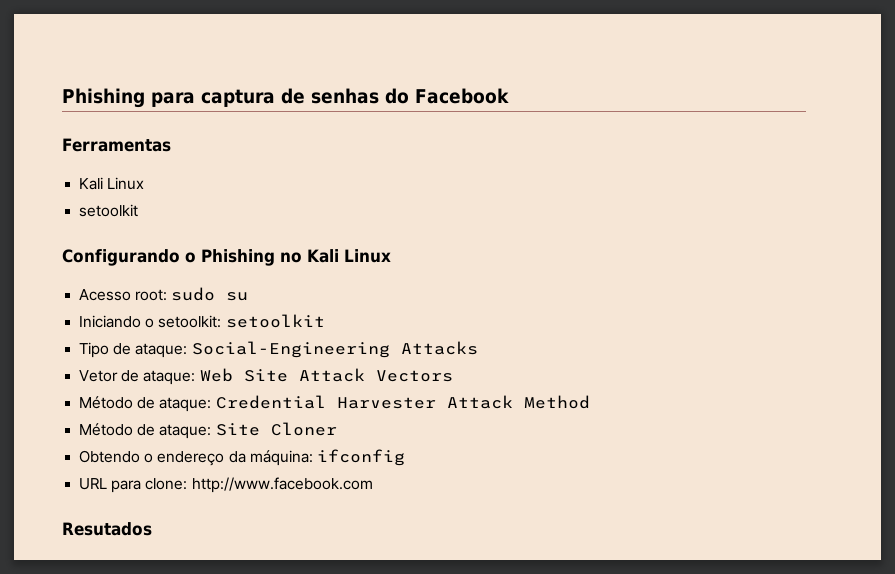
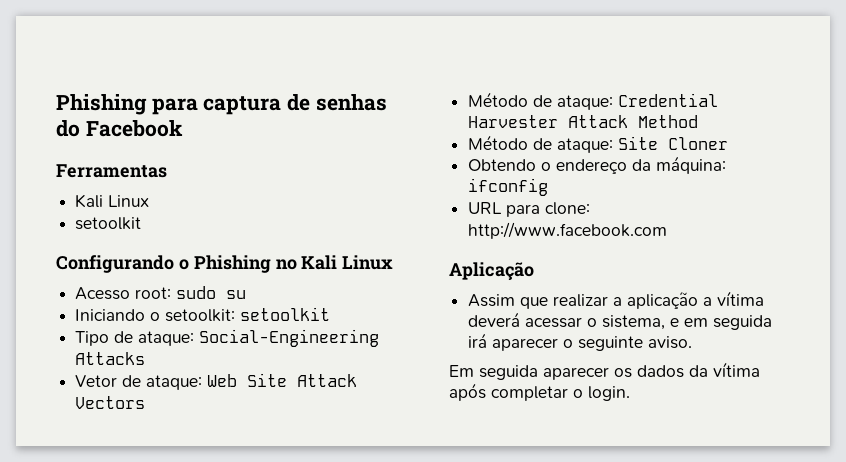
[62,522,152,536] Resutados -> [449,262,534,281] [468,291,765,309] [468,312,773,330] [468,333,693,351] [449,362,760,380] [449,383,630,401] Aplicação // Assim que realizar a aplicação a vítima deverá acessar o sistema, e em seguida irá aparecer o seguinte aviso. // Em seguida aparecer os dados da vítima após completar o login.

